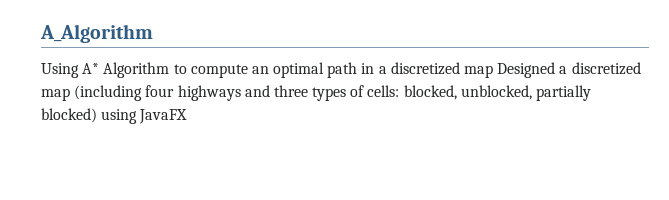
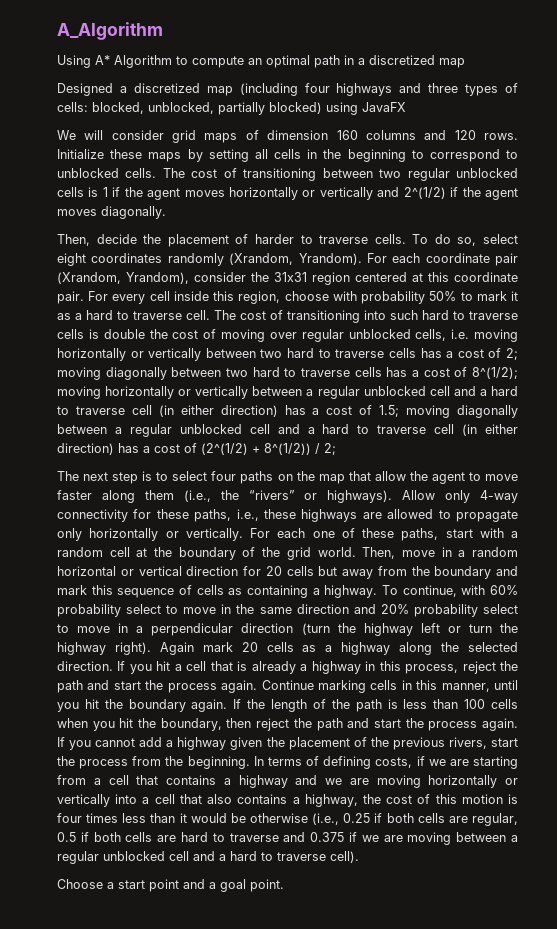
(494, 71) none -> (465, 63) //
(188, 116) none -> [57,130,518,143] [57,149,518,162] [57,168,519,181] [57,187,519,200] [57,206,166,219] [57,234,518,247] [57,253,518,266] [57,272,518,285] [57,291,518,304] [57,310,518,323] [57,329,518,342] [57,348,519,361] [57,367,518,380] [57,386,518,399] [57,405,518,418] [57,424,519,437] [57,443,336,455] [57,471,518,484] [57,490,518,503] [57,509,518,522] [57,528,518,541] [57,547,518,560] [57,566,518,579] [57,585,518,598] [57,604,518,617] [57,623,518,636] [57,642,519,655] [57,661,518,674] [57,680,519,693] [57,699,519,712] [57,718,518,731] [57,737,519,750] [57,756,518,769] [57,775,518,788] [57,794,518,807] [57,813,519,826] [57,832,519,845] [57,851,359,864] [57,879,284,892] // We will consider grid maps of dimension 160 columns and 120 rows. Initialize these maps by setting all cells in the beginning to correspond to unblocked cells. The cost of transitioning between two regular unblocked cells is 1 if the agent moves horizontally or vertically and 2^(1/2) if the agent moves diagonally. // Then, decide the placement of harder to traverse cells. To do so, select eight coordinates randomly (Xrandom, Yrandom). For each coordinate pair (Xrandom, Yrandom), consider the 31x31 region centered at this coordinate pair. For every cell inside this region, choose with probability 50% to mark it as a hard to traverse cell. The cost of transitioning into such hard to traverse cells is double the cost of moving over regular unblocked cells, i.e. moving horizontally or vertically between two hard to traverse cells has a cost of 2; moving diagonally between two hard to traverse cells has a cost of 8^(1/2); moving horizontally or vertically between a regular unblocked cell and a hard to traverse cell (in either direction) has a cost of 1.5; moving diagonally between a regular unblocked cell and a hard to traverse cell (in either direction) has a cost of (2^(1/2) + 8^(1/2)) / 2; // The next step is to select four paths on the map that allow the agent to move faster along them (i.e., the “rivers” or highways). Allow only 4-way connectivity for these paths, i.e., these highways are allowed to propagate only horizontally or vertically. For each one of these paths, start with a random cell at the boundary of the grid world. Then, move in a random horizontal or vertical direction for 20 cells but away from the boundary and mark this sequence of cells as containing a highway. To continue, with 60% probability select to move in the same direction and 20% probability select to move in a perpendicular direction (turn the highway left or turn the highway right). Again mark 20 cells as a highway along the selected direction. If you hit a cell that is already a highway in this process, reject the path and start the process again. Continue marking cells in this manner, until you hit the boundary again. If the length of the path is less than 100 cells when you hit the boundary, then reject the path and start the process again. If you cannot add a highway given the placement of the previous rivers, start the process from the beginning. In terms of defining costs, if we are starting from a cell that contains a highway and we are moving horizontally or vertically into a cell that also contains a highway, the cost of this motion is four times less than it would be otherwise (i.e., 0.25 if both cells are regular, 0.5 if both cells are hard to traverse and 0.375 if we are moving between a regular unblocked cell and a hard to traverse cell). // Choose a start point and a goal point.

